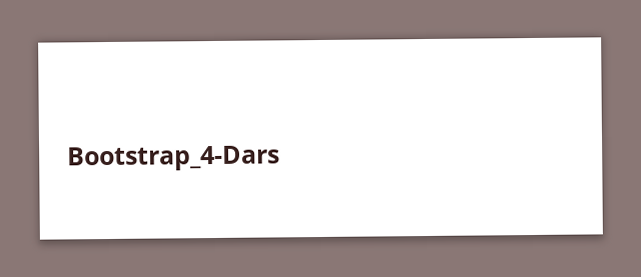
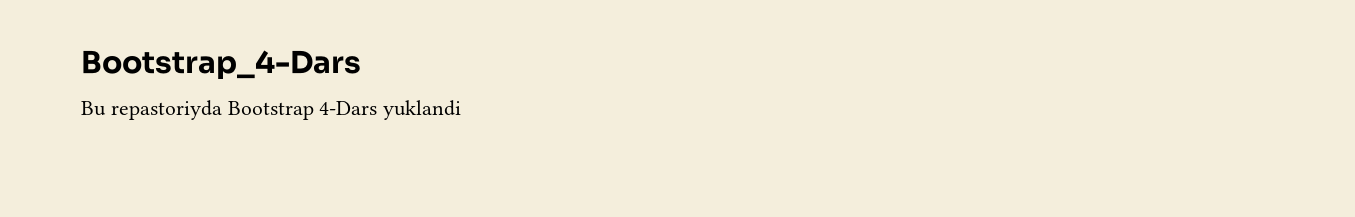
(280, 158) none -> [81,100,462,120] // Bu repastoriyda Bootstrap 4-Dars yuklandi

